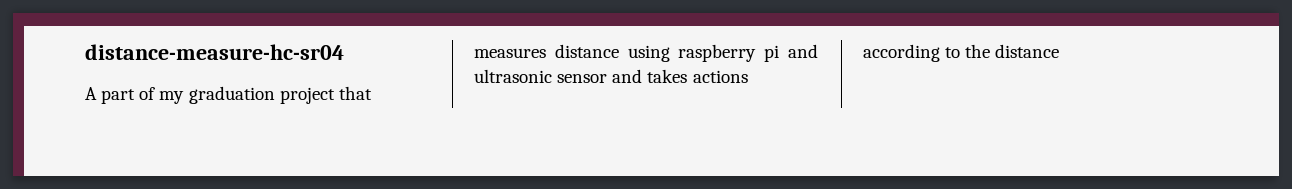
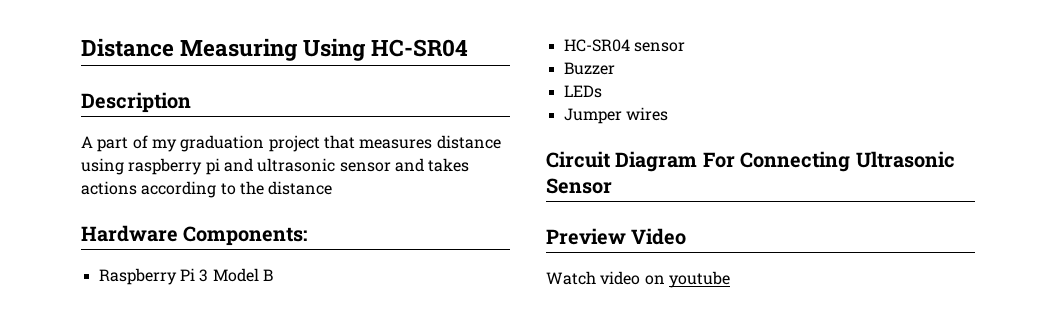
[85,44,344,60] distance-measure-hc-sr04 -> [81,38,469,61] [81,92,191,113] Distance Measuring Using HC-SR04 // Description
(1060, 51) none -> [81,225,308,246] [98,268,273,285] [563,39,685,52] [563,62,615,75] [563,85,602,98] [563,107,668,124] [546,151,955,172] [546,178,612,194] [546,228,687,245] [546,271,730,288] // Hardware Components: // Raspberry Pi 3 Model B // HC-SR04 sensor // Buzzer // LEDs // Jumper wires // Circuit Diagram For Connecting Ultrasonic Sensor // Preview Video // Watch video on youtube

